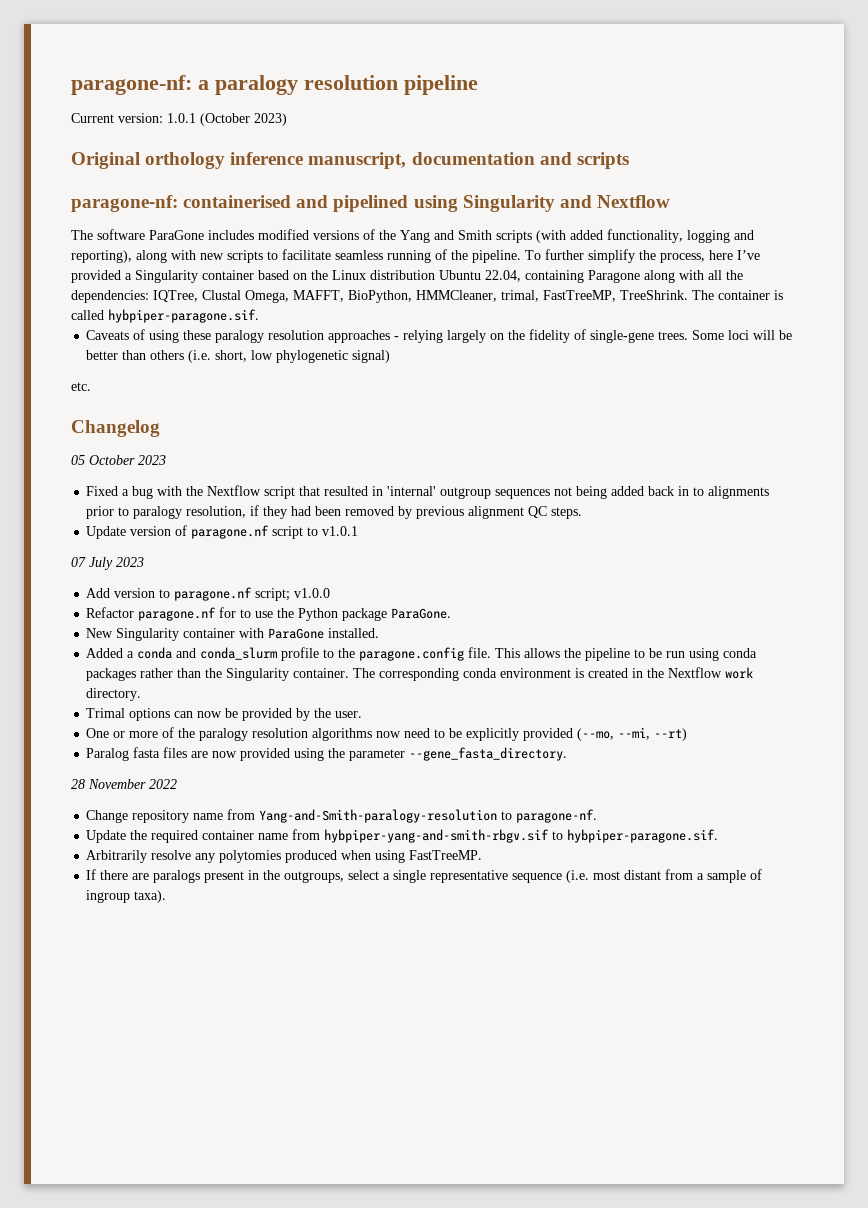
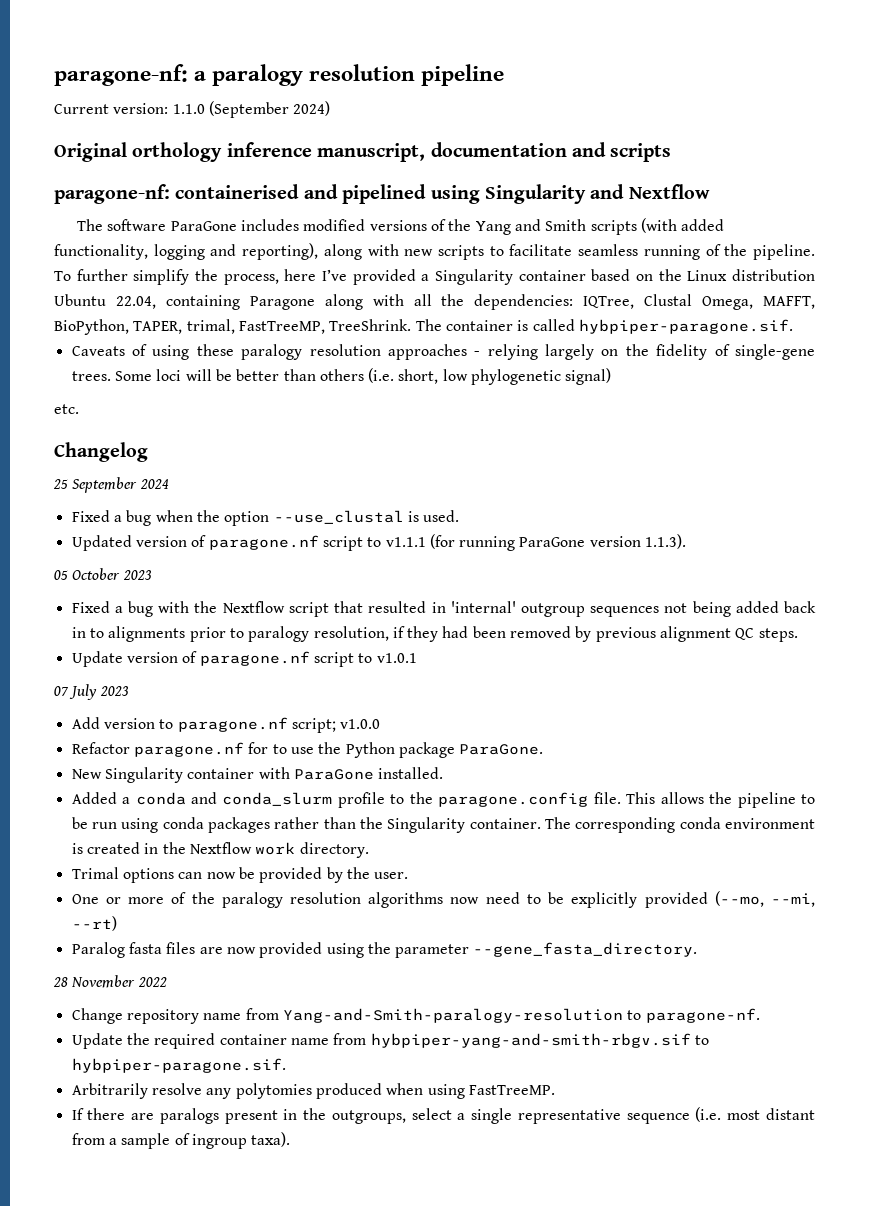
[167,113,287,126] 1.0.1 (October 2023) -> [172,101,331,118] 1.1.0 (September 2024)
[416,290,497,302] HMMCleaner, -> [133,321,183,334] TAPER,
(160, 428) none -> [53,477,169,493] [71,510,460,526] [71,534,687,551] // 25 September 2024 // Fixed a bug when the option --use_clustal is used. // Updated version of paragone.nf script to v1.1.1 (for running ParaGone version 1.1.3).

